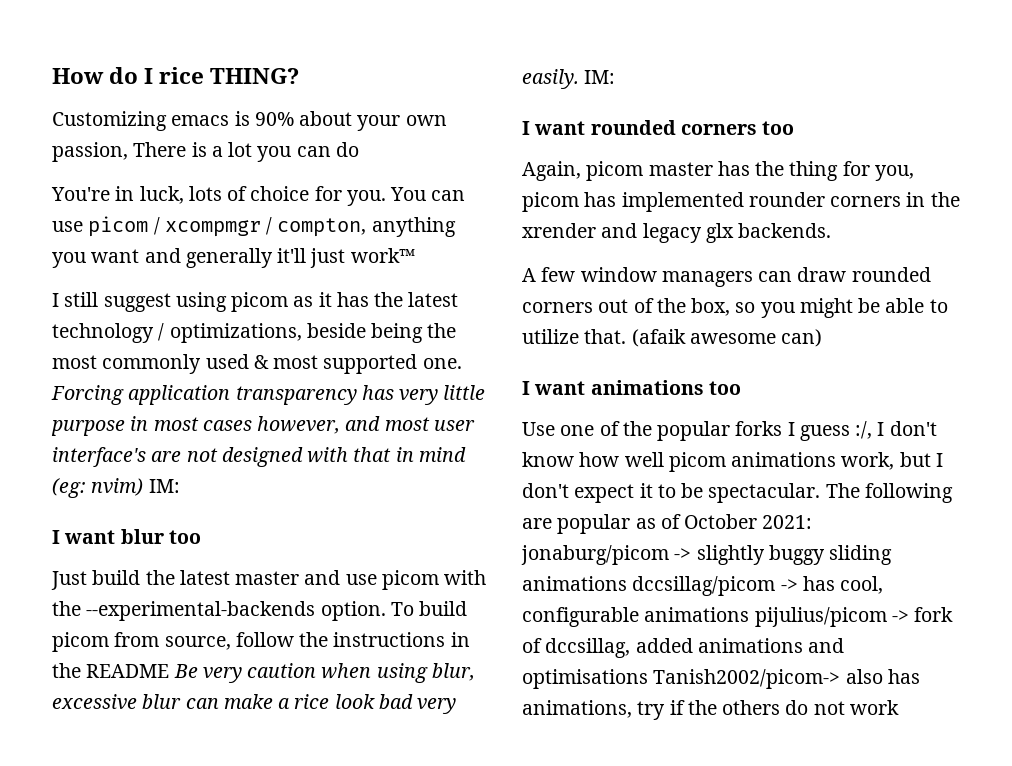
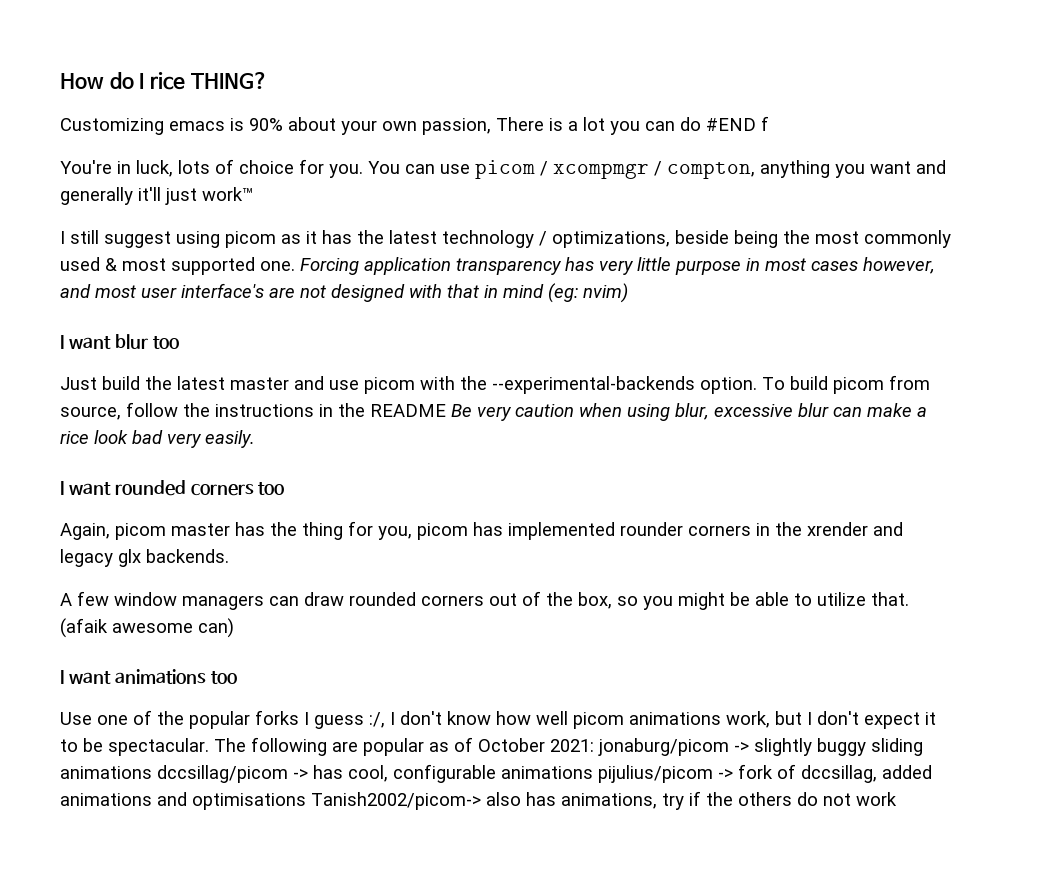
(359, 149) none -> [706,116,769,131] #END f
[148,479,180,493] IM: -> (628, 293) none
[584,70,616,84] IM: -> (255, 439) none

